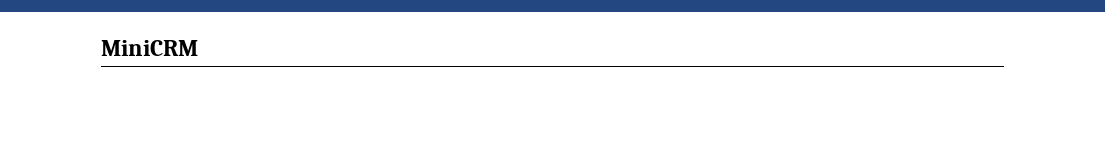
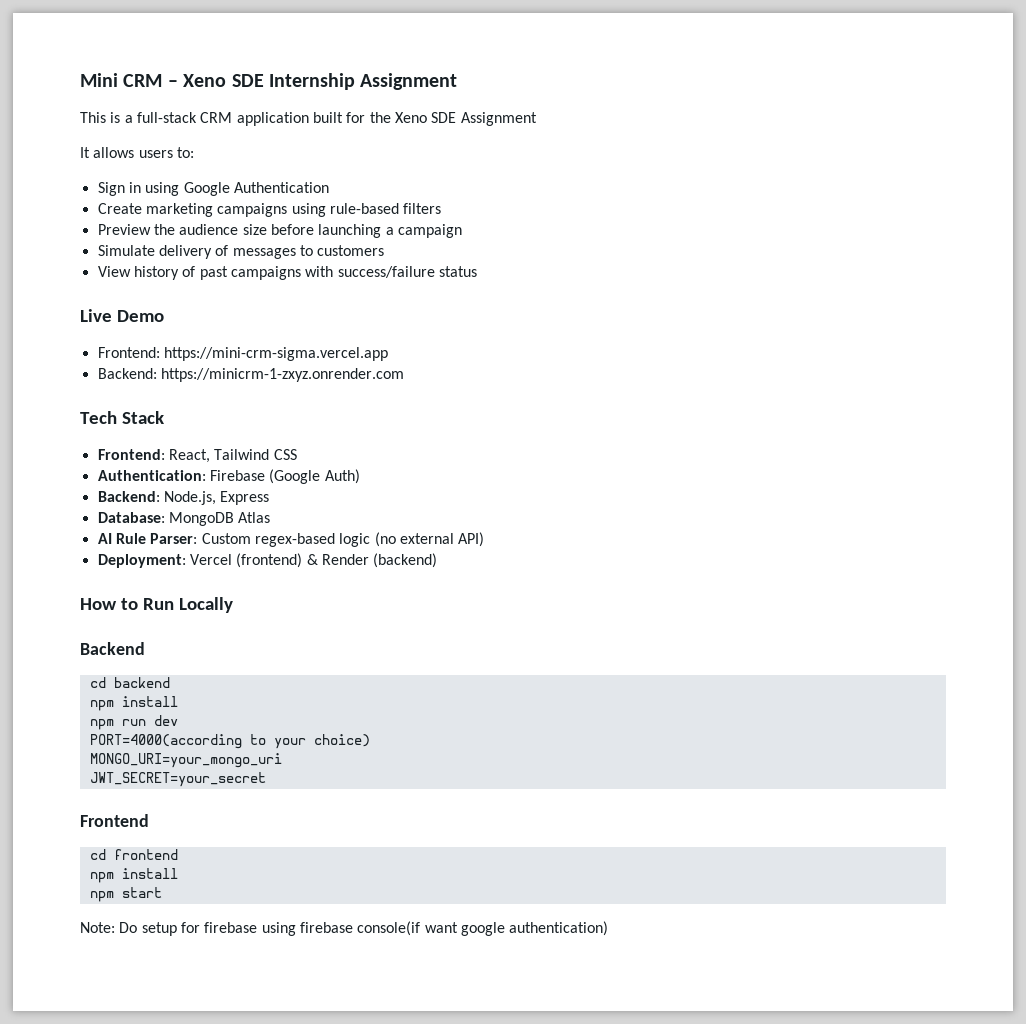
[101,40,198,56] MiniCRM -> [80,73,458,90] [80,112,537,126] [80,147,194,158] [97,182,329,196] [97,203,442,217] [97,224,462,238] [97,245,385,259] [97,266,477,280] [80,309,164,322] [97,347,388,361] [97,368,404,382] [80,411,164,424] [97,449,297,463] [97,469,360,484] [97,491,270,505] [97,512,271,526] [97,532,485,547] [97,553,438,568] [80,597,233,613] [80,642,145,655] [89,677,170,688] [89,696,178,711] [89,715,178,730] [89,734,370,749] [89,753,282,768] [89,772,266,787] [80,814,149,827] [89,849,178,860] [89,868,178,883] [89,887,162,902] [80,921,609,936] Mini CRM – Xeno SDE Internship Assignment // This is a full-stack CRM application built for the Xeno SDE Assignment // It allows users to: // Sign in using Google Authentication // Create marketing campaigns using rule-based filters // Preview the audience size before launching a campaign // Simulate delivery of messages to customers // View history of past campaigns with success/failure status // Live Demo // Frontend: https://mini-crm-sigma.vercel.app // Backend: https://minicrm-1-zxyz.onrender.com // Tech Stack // Frontend: React, Tailwind CSS // Authentication: Firebase (Google Auth) // Backend: Node.js, Express // Database: MongoDB Atlas // AI Rule Parser: Custom regex-based logic (no external API) // Deployment: Vercel (frontend) & Render (backend) // How to Run Locally // Backend // cd backend // npm install // npm run dev // PORT=4000(according to your choice) // MONGO_URI=your_mongo_uri // JWT_SECRET=your_secret // Frontend // cd frontend // npm install // npm start // Note: Do setup for firebase using firebase console(if want google authentication)

